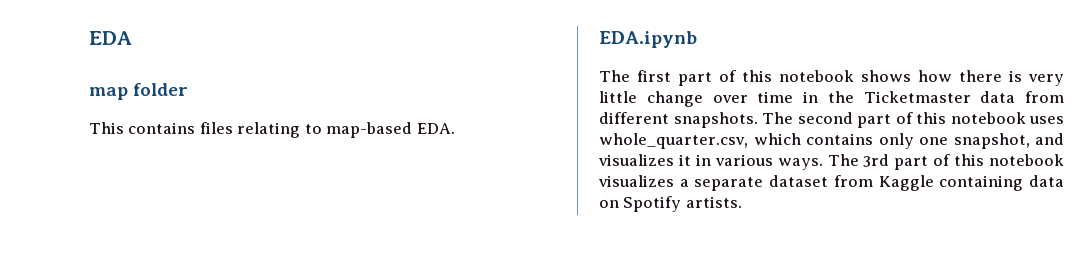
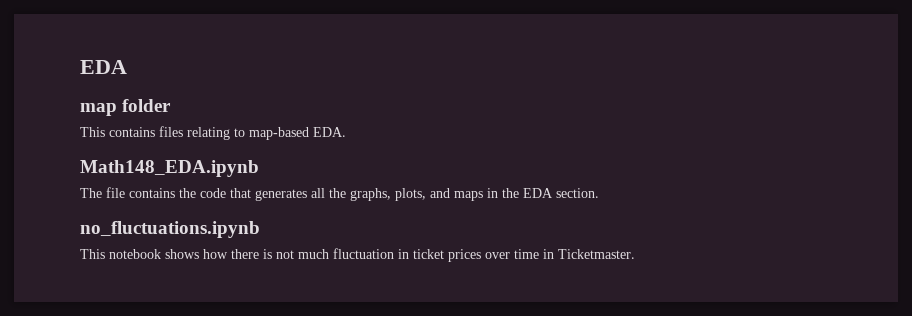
[599,31,697,48] [599,70,772,86] EDA.ipynb // The first part of this -> [80,160,259,177] [80,187,599,201] [80,221,260,238] [80,249,105,259] Math148_EDA.ipynb // The file contains the code that generates all the graphs, plots, and maps in the EDA section. // no_fluctuations.ipynb // This
[1028,74,1064,86] [599,91,1064,107] [599,112,1064,128] [599,133,1064,149] [598,154,1064,170] [598,175,1064,191] [599,196,742,212] very little change over time in the Ticketmaster data from different snapshots. The second part of this notebook uses whole_quarter.csv, which contains only one snapshot, and visualizes it in various ways. The 3rd part of this notebook visualizes a separate dataset from Kaggle containing data on Spotify artists. -> [276,248,635,262] not much fluctuation in ticket prices over time in Ticketmaster.

